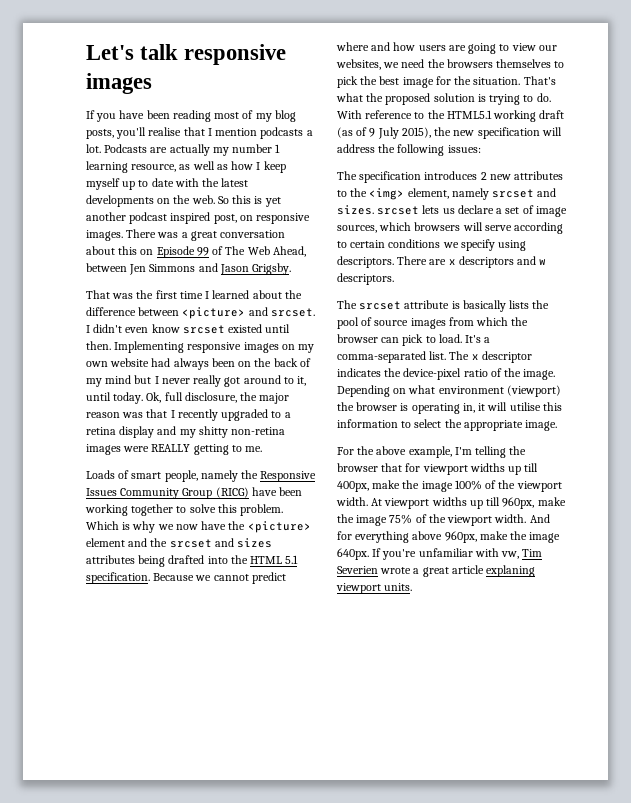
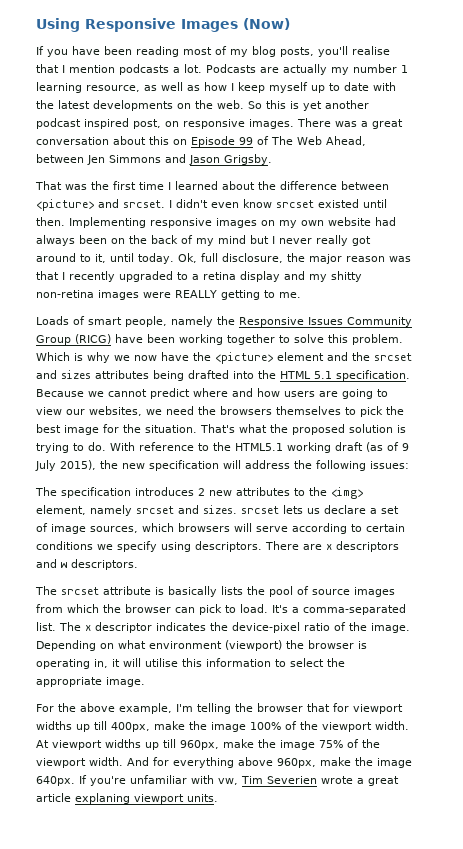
[86,44,287,65] [86,73,152,94] Let's talk responsive images -> [36,18,290,32] Using Responsive Images (Now)

